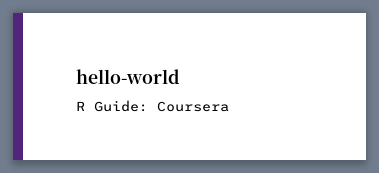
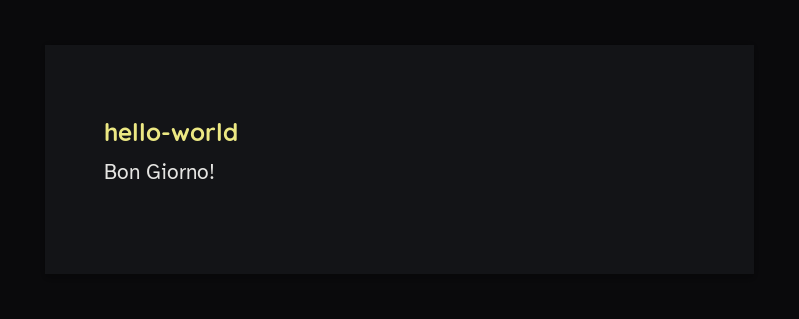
[76,100,229,112] R Guide: Coursera -> [104,163,215,179] Bon Giorno!

